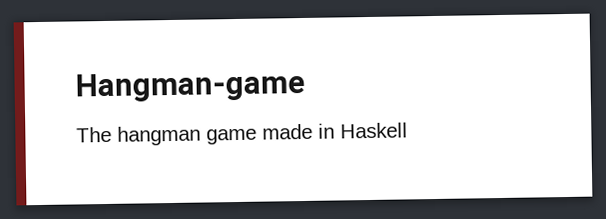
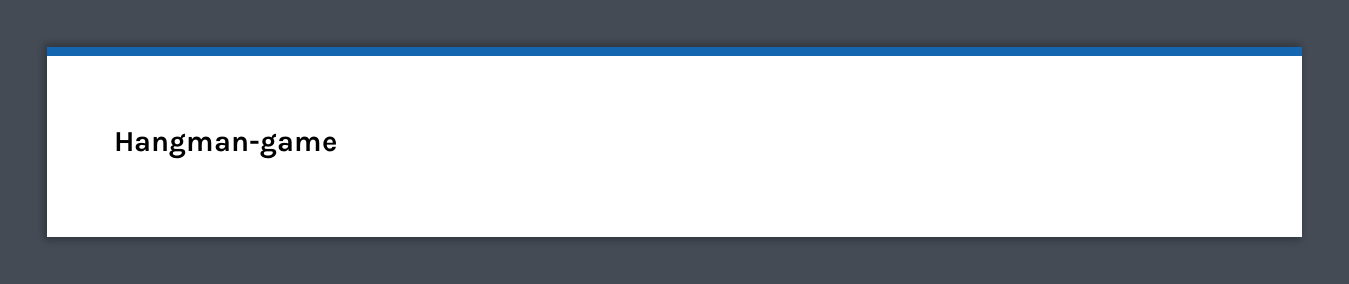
[76,122,408,146] // The hangman game made in Haskell -> (337, 145) none

